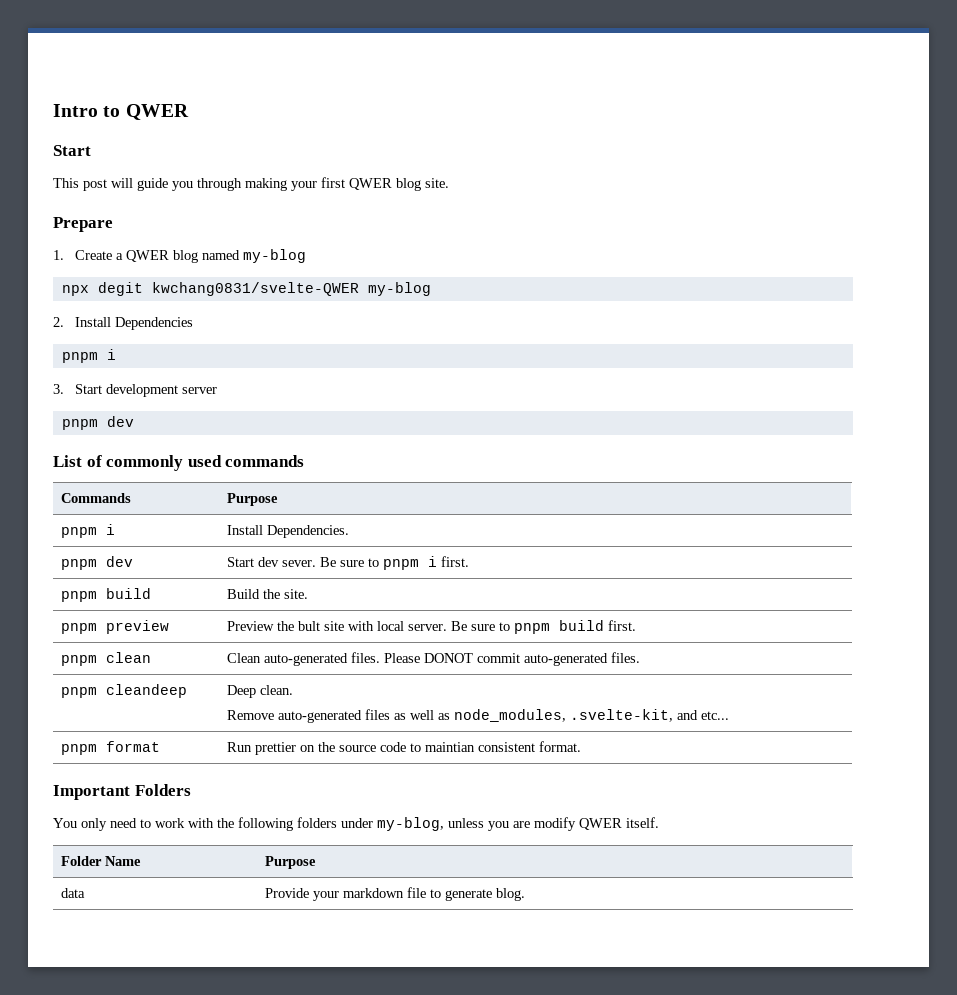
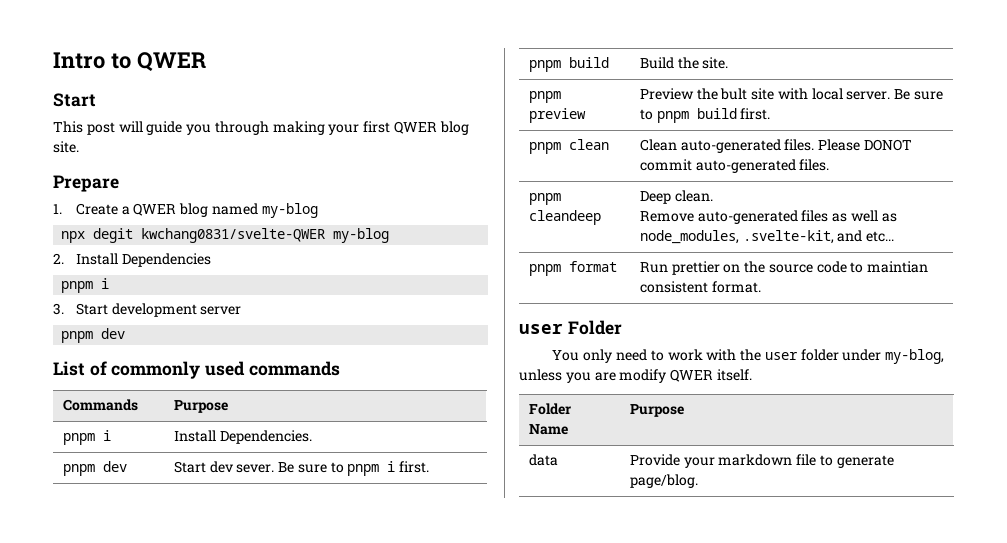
[53,784,191,800] Important Folders -> [519,320,622,335] user Folder
[238,817,337,831] following folders -> [764,349,839,361] user folder
[496,888,526,901] blog. -> [629,474,698,488] page/blog.

